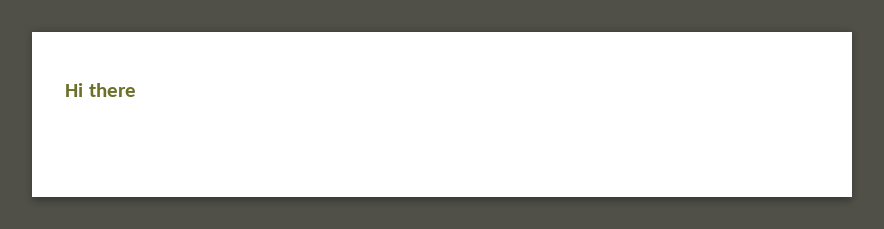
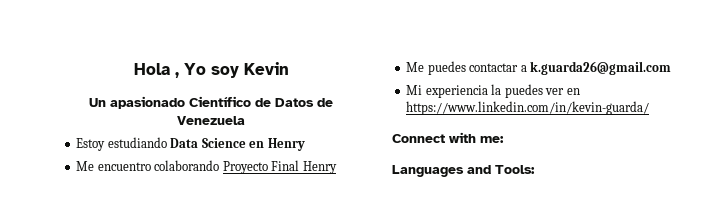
[65,83,136,97] Hi there -> [133,62,289,78] [89,96,333,109] [177,116,245,125] [76,137,305,151] [76,160,337,174] [406,61,672,75] [406,84,580,98] [406,101,650,115] [392,132,504,143] [392,165,535,177] Hola , Yo soy Kevin // Un apasionado Científico de Datos de Venezuela // Estoy estudiando Data Science en Henry // Me encuentro colaborando Proyecto Final Henry // Me puedes contactar a k.guarda26@gmail.com // Mi experiencia la puedes ver en https://www.linkedin.com/in/kevin-guarda/ // Connect with me: // Languages and Tools:

